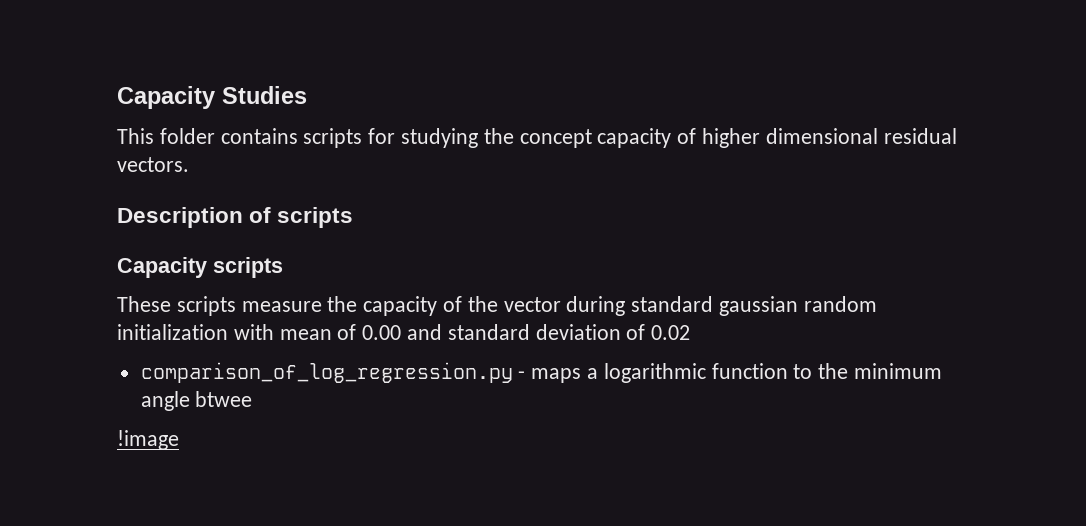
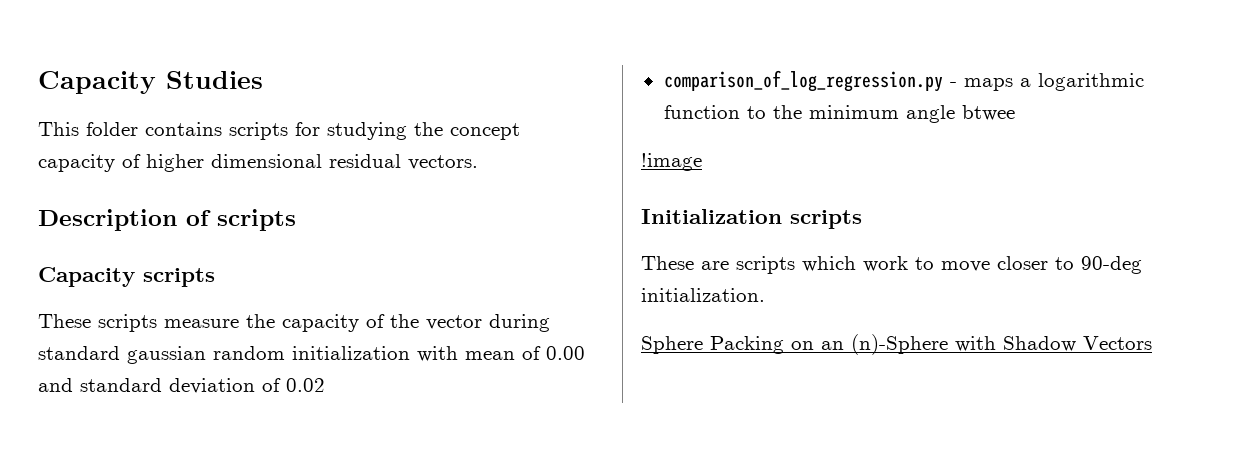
(179, 440) none -> [641,209,862,229] [641,256,1142,274] [641,288,765,302] [641,334,1152,355] // Initialization scripts // These are scripts which work to move closer to 90-deg initialization. // Sphere Packing on an (n)-Sphere with Shadow Vectors

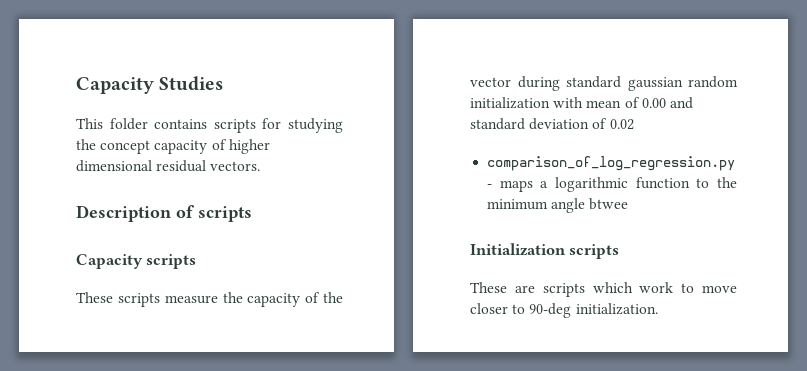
[641,153,702,171] // !image -> (629, 204) none
[641,334,1152,355] // Sphere Packing on an (n)-Sphere with Shadow Vectors -> (658, 309) none

